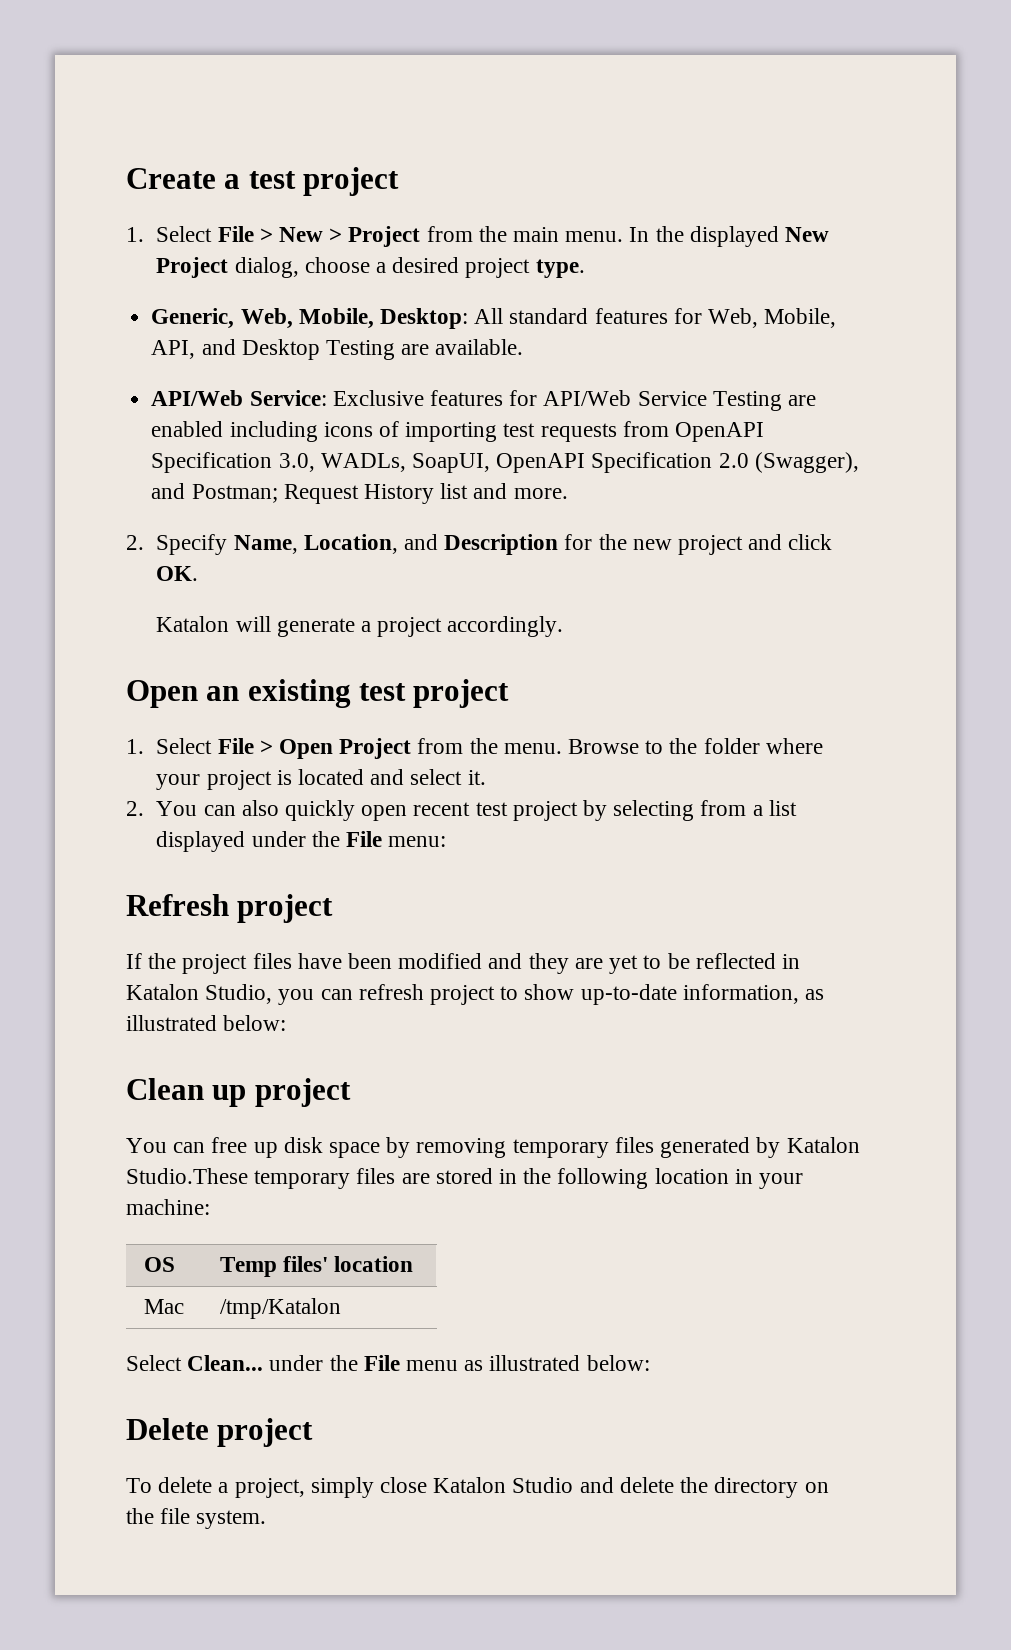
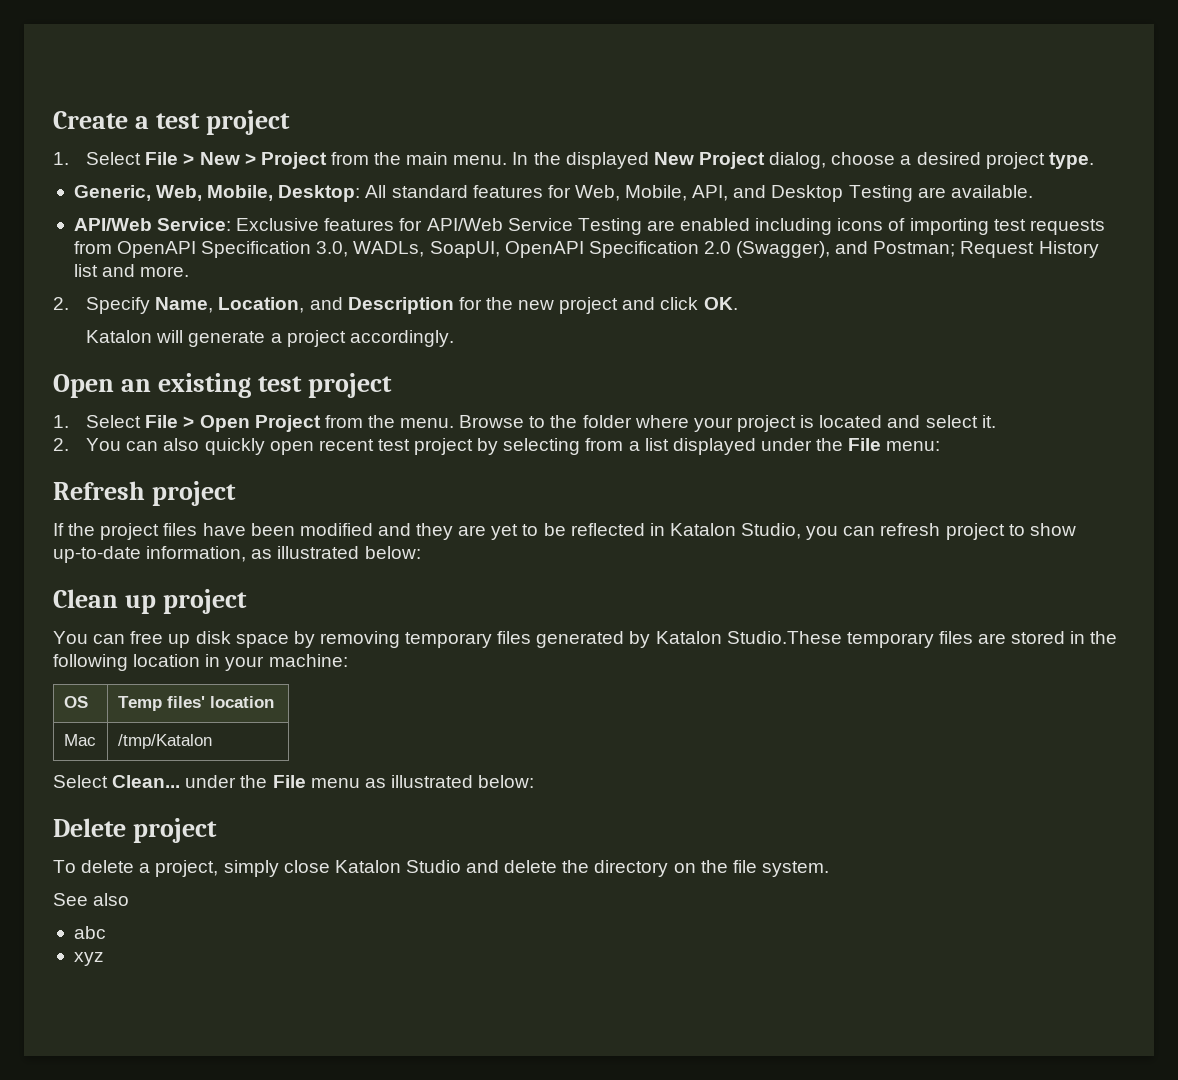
(267, 1519) none -> [53,893,130,906] [73,926,106,939] [73,952,104,966] // See also // abc // xyz

